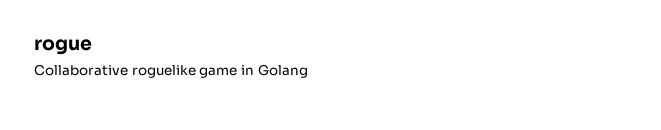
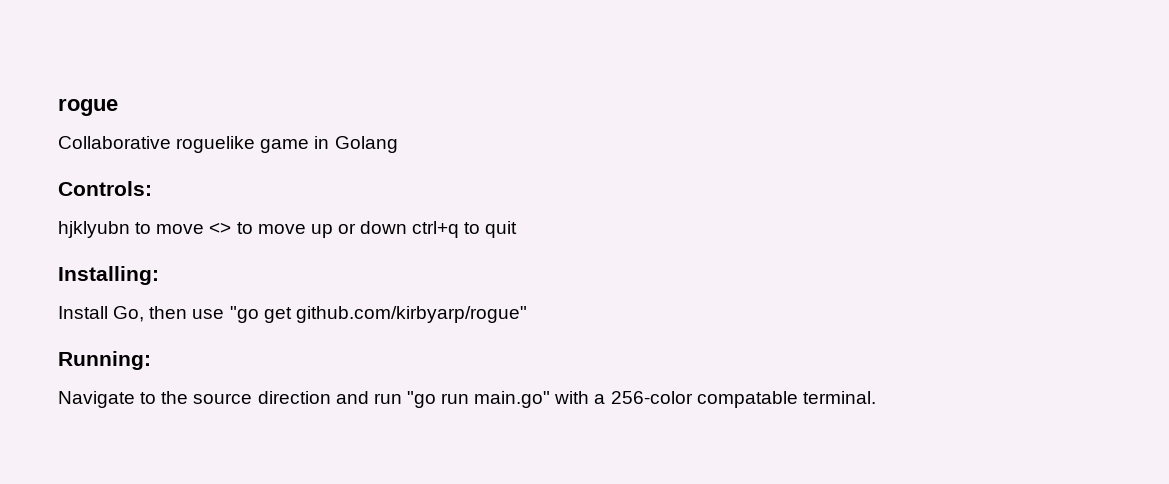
(308, 71) none -> [58,181,152,196] [58,221,518,238] [58,266,159,285] [58,306,527,323] [58,351,151,370] [58,391,876,408] // Controls: // hjklyubn to move <> to move up or down ctrl+q to quit // Installing: // Install Go, then use "go get github.com/kirbyarp/rogue" // Running: // Navigate to the source direction and run "go run main.go" with a 256-color compatable terminal.

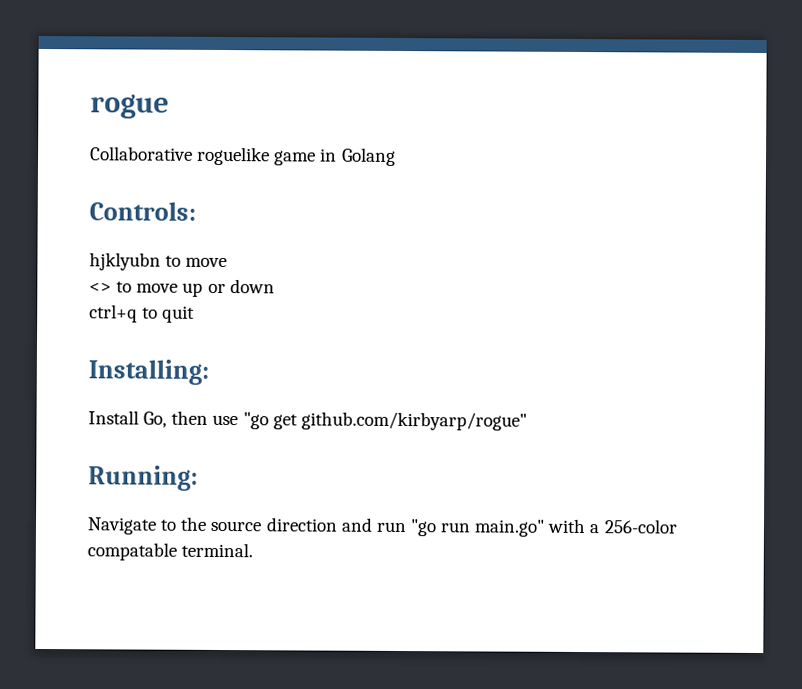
(205, 229) none -> (228, 262) //
(408, 227) none -> (275, 286) //

